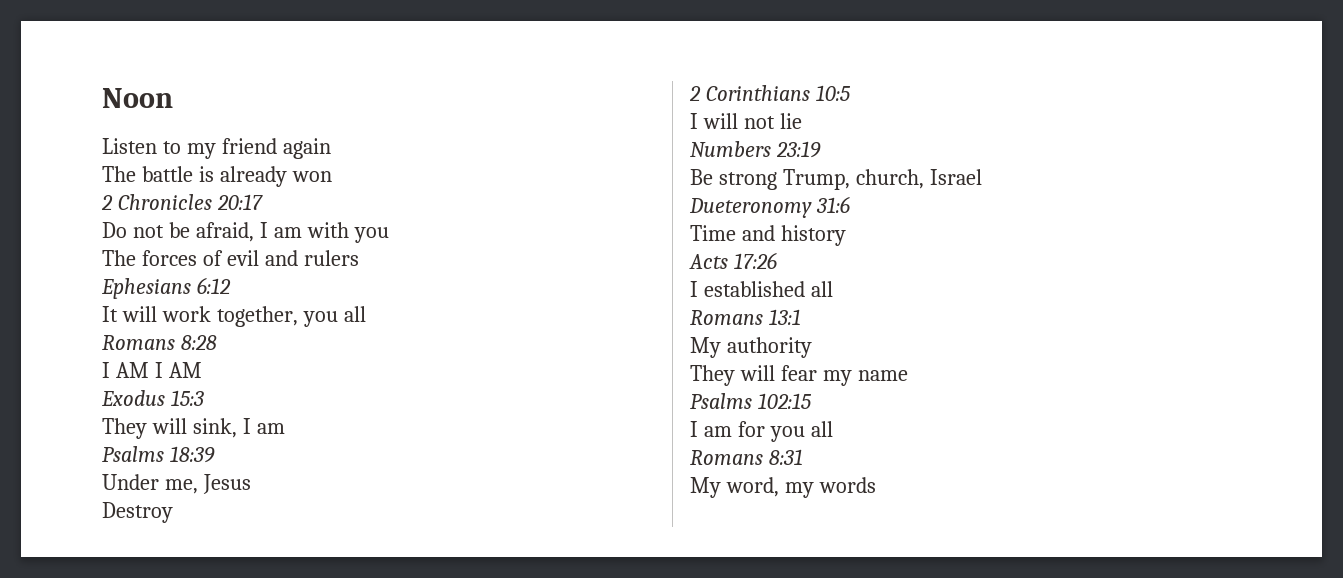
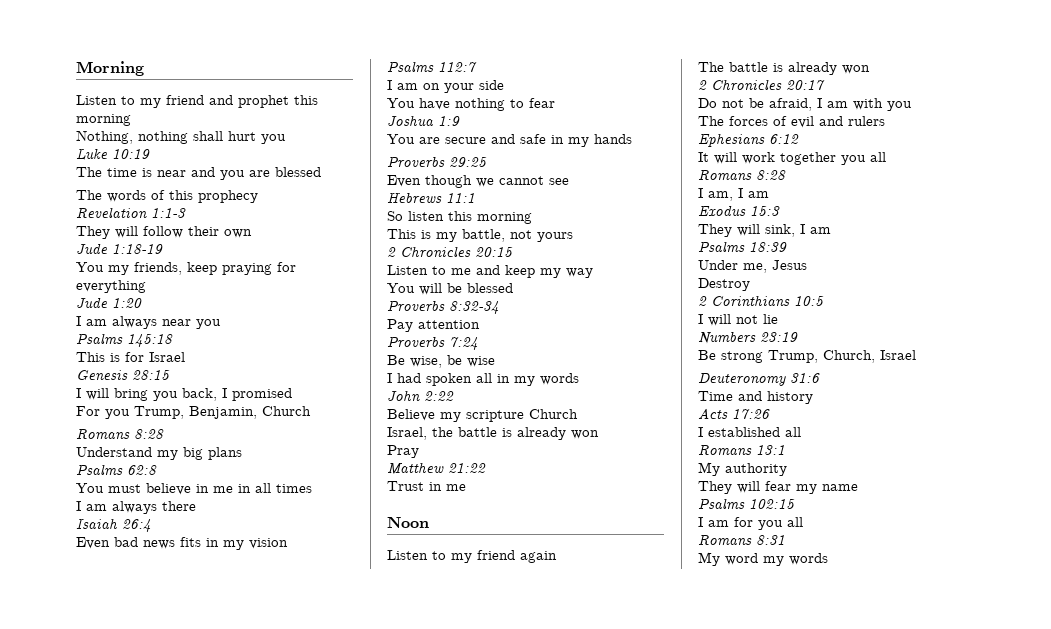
(102, 98) none -> [76,61,144,76] [76,95,318,108] [76,114,131,126] [76,130,286,144] [76,148,150,160] [76,167,321,180] [76,190,258,203] [76,207,186,219] [76,226,252,239] [76,243,163,254] [76,262,296,275] [76,280,146,293] [76,297,142,308] [76,316,221,329] [76,333,173,347] [76,352,185,362] [76,370,170,381] [76,388,292,401] [76,406,311,419] [76,429,164,440] [76,447,242,460] [76,464,157,476] [76,483,312,495] [76,501,196,514] [76,518,151,532] [76,537,288,550] [387,61,477,73] [387,80,504,93] [387,98,555,111] [387,115,460,126] [387,134,632,147] [387,156,487,167] [387,175,569,188] [387,192,475,203] [387,211,532,224] [387,229,573,242] [387,246,513,258] [387,265,593,278] [387,283,513,295] [387,300,499,314] [387,319,480,332] [387,336,478,350] [387,355,495,368] [387,373,579,386] [387,390,454,402] [387,409,578,422] [387,427,599,440] [387,445,419,458] [387,462,486,474] [387,481,466,491] Morning // Listen to my friend and prophet this morning // Nothing, nothing shall hurt you // Luke 10:19 // The time is near and you are blessed // The words of this prophecy // Revelation 1:1-3 // They will follow their own // Jude 1:18-19 // You my friends, keep praying for everything // Jude 1:20 // I am always near you // Psalms 145:18 // This is for Israel // Genesis 28:15 // I will bring you back, I promised // For you Trump, Benjamin, Church // Romans 8:28 // Understand my big plans // Psalms 62:8 // You must believe in me in all times // I am always there // Isaiah 26:4 // Even bad news fits in my vision // Psalms 112:7 // I am on your side // You have nothing to fear // Joshua 1:9 // You are secure and safe in my hands // Proverbs 29:25 // Even though we cannot see // Hebrews 11:1 // So listen this morning // This is my battle, not yours // 2 Chronicles 20:15 // Listen to me and keep my way // You will be blessed // Proverbs 8:32-34 // Pay attention // Proverbs 7:24 // Be wise, be wise // I had spoken all in my words // John 2:22 // Believe my scripture Church // Israel, the battle is already won // Pray // Matthew 21:22 // Trust in me //
[216,306,298,327] together, -> [780,152,836,165] together
[115,362,202,378] AM I AM -> [708,188,769,201] am, I am
[855,169,982,189] [689,198,812,218] church, Israel // Dueteronomy -> [823,350,916,363] [698,373,786,386] Church, Israel // Deuteronomy
[725,477,779,497] word, -> [725,553,758,565] word

